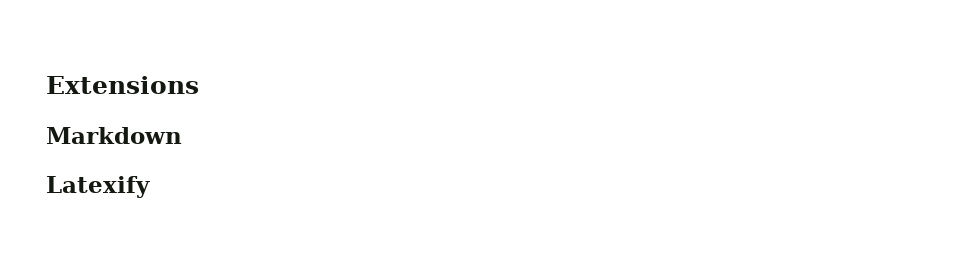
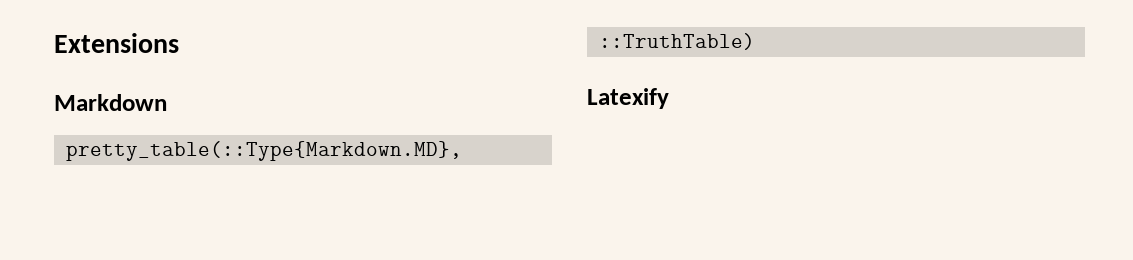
(182, 135) none -> [66,141,462,161] [599,33,755,50] // pretty_table(::Type{Markdown.MD}, ::TruthTable)

